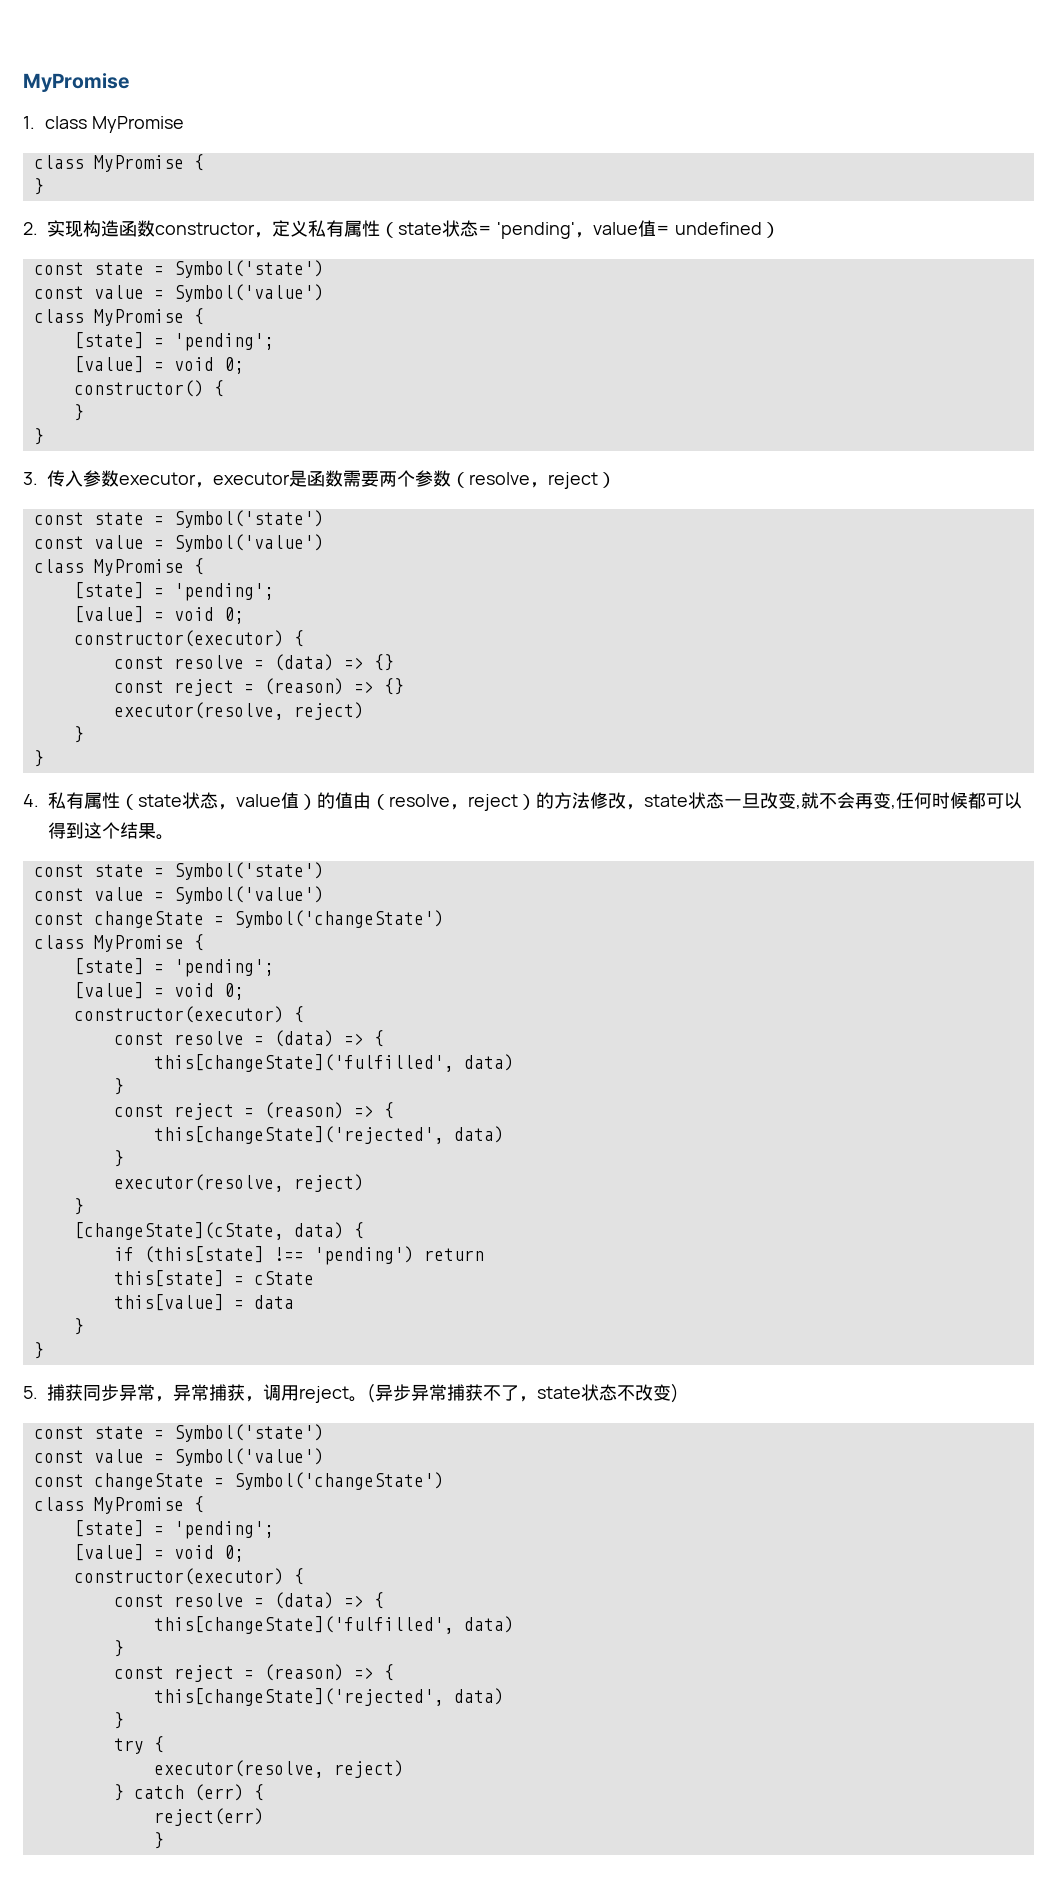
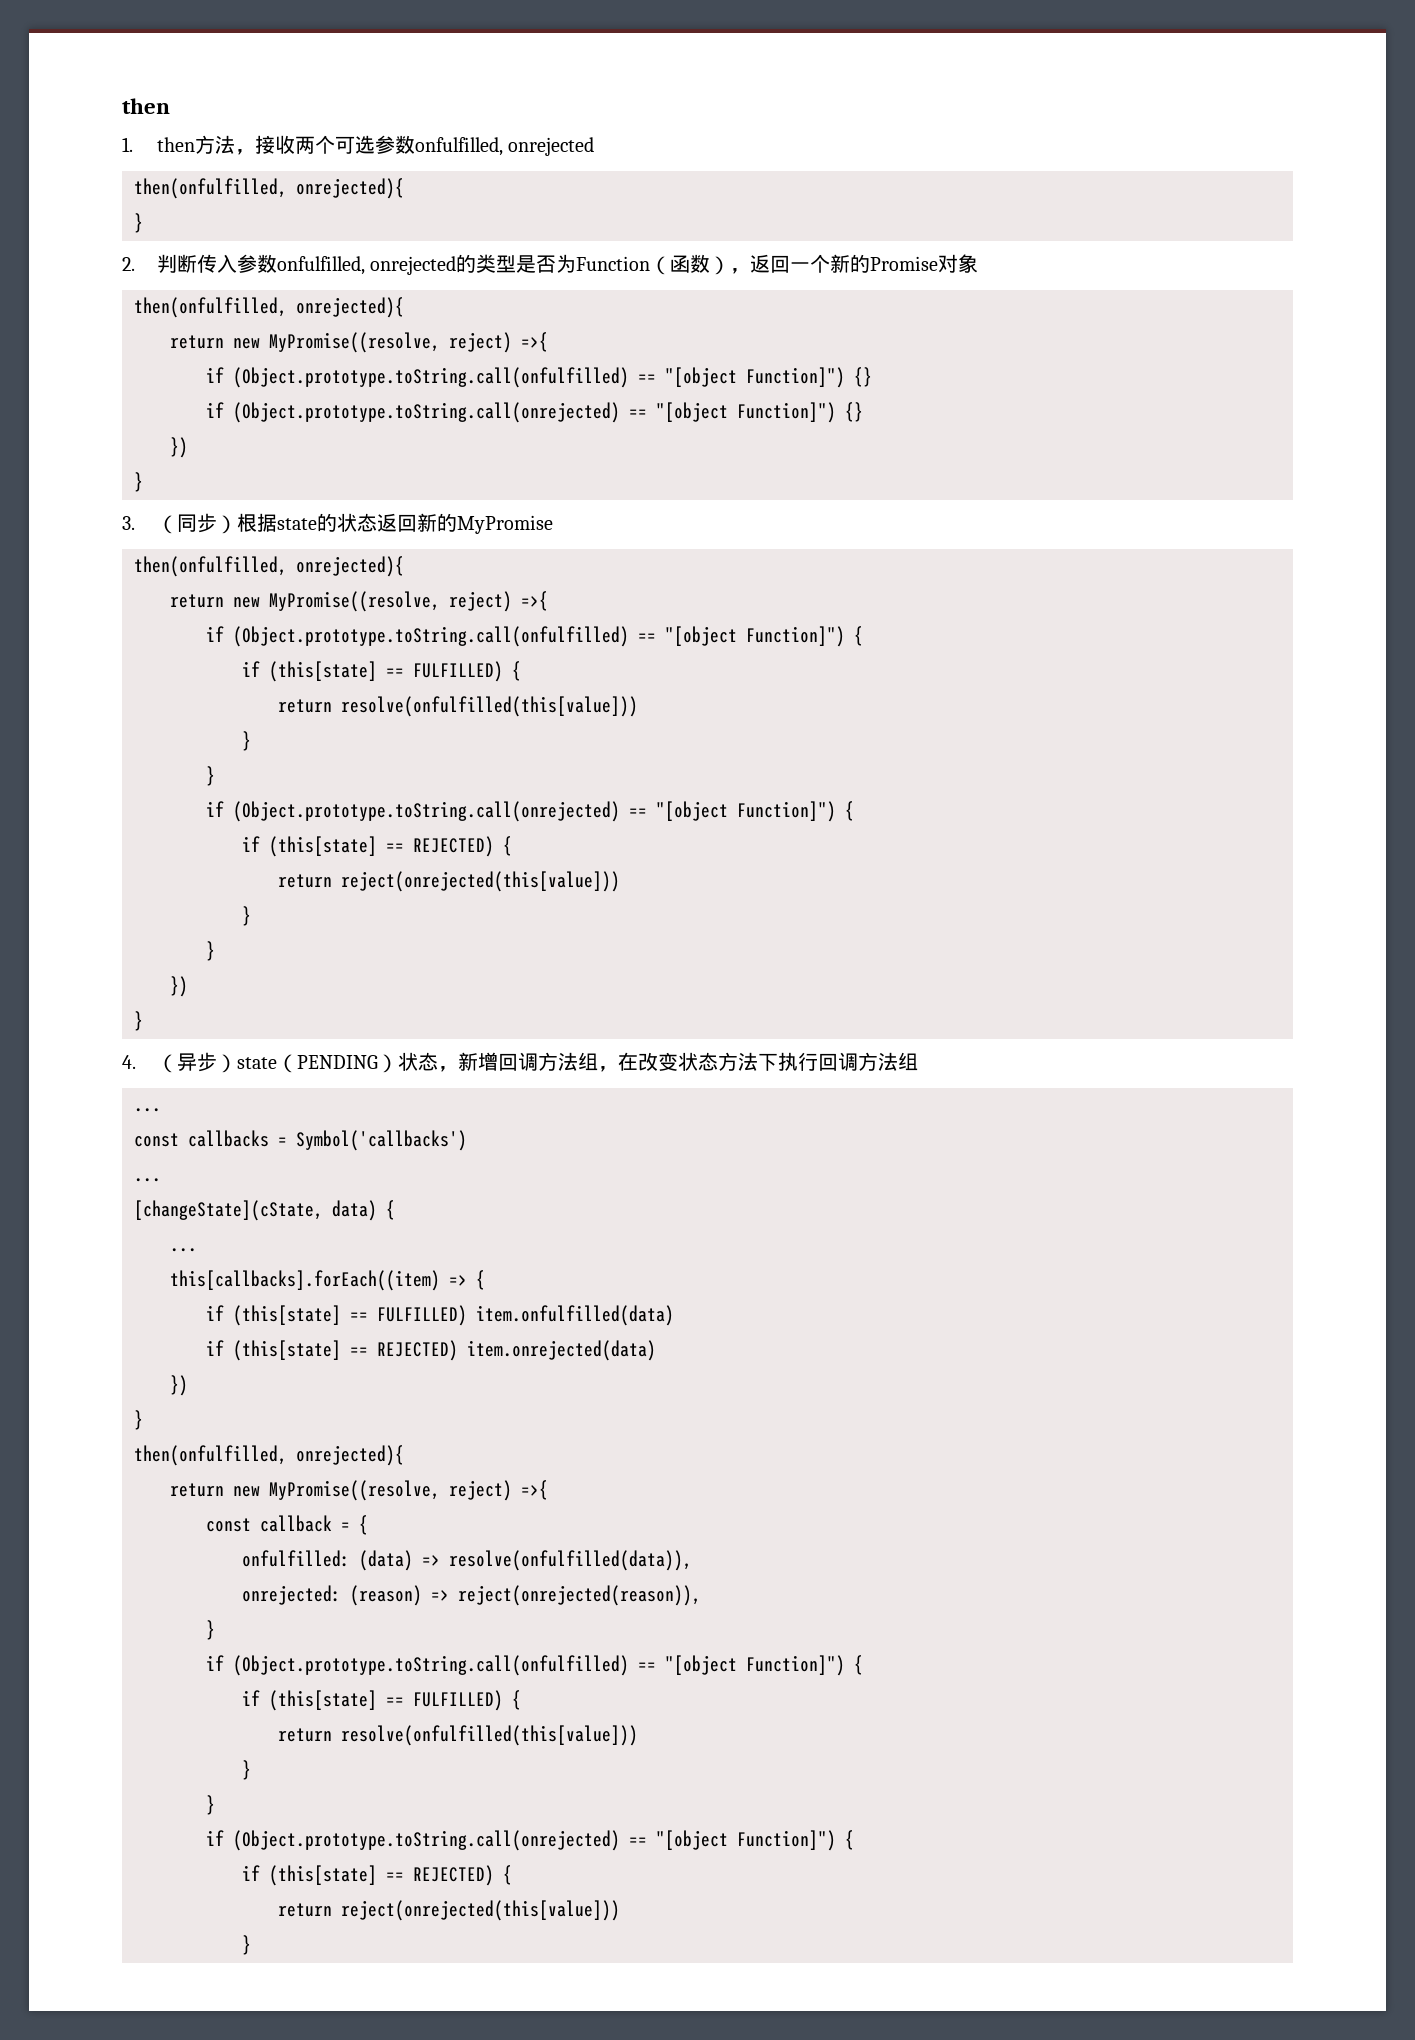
[23,73,129,92] MyPromise -> [122,98,170,114] then
[45,116,185,133] [33,154,204,172] [33,178,44,195] [23,220,780,239] [33,260,324,278] [33,284,324,302] [33,308,204,326] [73,332,274,351] [73,356,244,374] [73,380,224,397] [73,404,84,421] [33,428,44,445] [23,470,616,489] [33,510,324,528] [33,534,324,552] [33,558,204,576] [73,582,274,601] [73,606,244,624] [73,630,304,647] [113,654,394,671] [113,678,404,696] [113,702,364,720] [73,726,84,743] [33,750,44,767] class MyPromise // class MyPromise { // } // 2.实现构造函数constructor，定义私有属性（state状态= 'pending'，value值= undefined） // const state = Symbol('state') // const value = Symbol('value') // class MyPromise { // [state] = 'pending'; // [value] = void 0; // constructor() { // } // } // 3.传入参数executor，executor是函数需要两个参数（resolve，reject） // const state = Symbol('state') // const value = Symbol('value') // class MyPromise { // [state] = 'pending'; // [value] = void 0; // constructor(executor) { // const resolve = (data) => {} // const reject = (reason) => {} // executor(resolve, reject) // } // } -> [156,135,595,156] [134,178,404,199] [134,213,143,233] [122,254,979,275] [134,297,404,318] [170,332,548,353] [206,367,872,388] [206,402,863,423] [170,437,188,458] [134,472,143,492] [122,513,553,534] [134,556,404,577] [170,591,548,612] [206,626,863,647] [242,661,521,682] [278,696,638,717] [242,731,251,751] [206,766,215,786] [206,801,854,822] [242,836,512,857] [278,871,620,892] [242,906,251,926] [206,941,215,961] [170,976,188,997] [134,1011,143,1031] then方法，接收两个可选参数onfulfilled, onrejected // then(onfulfilled, onrejected){ // } // 2.判断传入参数onfulfilled, onrejected的类型是否为Function（函数），返回一个新的Promise对象 // then(onfulfilled, onrejected){ // return new MyPromise((resolve, reject) =>{ // if (Object.prototype.toString.call(onfulfilled) == "[object Function]") {} // if (Object.prototype.toString.call(onrejected) == "[object Function]") {} // }) // } // 3.（同步）根据state的状态返回新的MyPromise // then(onfulfilled, onrejected){ // return new MyPromise((resolve, reject) =>{ // if (Object.prototype.toString.call(onfulfilled) == "[object Function]") { // if (this[state] == FULFILLED) { // return resolve(onfulfilled(this[value])) // } // } // if (Object.prototype.toString.call(onrejected) == "[object Function]") { // if (this[state] == REJECTED) { // return reject(onrejected(this[value])) // } // } // }) // }
[48,792,1022,811] [48,822,174,840] [33,862,324,880] [33,886,324,904] [33,910,444,928] [33,934,204,952] [73,958,274,977] [73,982,244,1000] [73,1006,304,1023] [113,1030,384,1047] [153,1054,514,1072] [113,1078,124,1095] [113,1102,394,1120] [153,1126,504,1144] [113,1150,124,1167] [113,1174,364,1192] [73,1198,84,1215] [73,1222,364,1240] [113,1246,484,1265] [113,1270,314,1287] [113,1294,294,1311] [73,1318,84,1335] [33,1342,44,1359] [23,1383,679,1403] [33,1424,324,1442] [33,1448,324,1466] [33,1472,444,1490] [33,1496,204,1514] [73,1520,274,1539] [73,1544,244,1562] [73,1568,304,1585] [113,1592,384,1609] [153,1616,514,1634] [113,1640,124,1657] [113,1664,394,1682] [153,1688,504,1706] [113,1712,124,1729] [113,1736,164,1754] [153,1760,404,1778] [113,1784,264,1801] [153,1808,264,1826] 私有属性（state状态，value值）的值由（resolve，reject）的方法修改，state状态一旦改变,就不会再变,任何时候都可以得到这个结果。 // const state = Symbol('state') // const value = Symbol('value') // const changeState = Symbol('changeState') // class MyPromise { // [state] = 'pending'; // [value] = void 0; // constructor(executor) { // const resolve = (data) => { // this[changeState]('fulfilled', data) // } // const reject = (reason) => { // this[changeState]('rejected', data) // } // executor(resolve, reject) // } // [changeState](cState, data) { // if (this[state] !== 'pending') return // this[state] = cState // this[value] = data // } // } // 5.捕获同步异常，异常捕获，调用reject。(异步异常捕获不了，state状态不改变) // const state = Symbol('state') // const value = Symbol('value') // const changeState = Symbol('changeState') // class MyPromise { // [state] = 'pending'; // [value] = void 0; // constructor(executor) { // const resolve = (data) => { // this[changeState]('fulfilled', data) // } // const reject = (reason) => { // this[changeState]('rejected', data) // } // try { // executor(resolve, reject) // } catch (err) { // reject(err) -> [156,1052,918,1073] [134,1108,161,1112] [134,1130,467,1151] [134,1178,161,1182] [134,1200,395,1221] [170,1248,197,1252] [170,1270,485,1291] [206,1305,674,1326] [206,1340,656,1361] [170,1375,188,1396] [134,1410,143,1430] [134,1445,404,1466] [170,1480,548,1501] [206,1515,368,1535] [242,1550,692,1571] [242,1585,701,1606] [206,1620,215,1640] [206,1655,863,1676] [242,1690,521,1711] [278,1725,638,1746] [242,1760,251,1780] [206,1795,215,1815] [206,1830,854,1851] [242,1865,512,1886] [278,1900,620,1921] （异步）state（PENDING）状态，新增回调方法组，在改变状态方法下执行回调方法组 // ... // const callbacks = Symbol('callbacks') // ... // [changeState](cState, data) { // ... // this[callbacks].forEach((item) => { // if (this[state] == FULFILLED) item.onfulfilled(data) // if (this[state] == REJECTED) item.onrejected(data) // }) // } // then(onfulfilled, onrejected){ // return new MyPromise((resolve, reject) =>{ // const callback = { // onfulfilled: (data) => resolve(onfulfilled(data)), // onrejected: (reason) => reject(onrejected(reason)), // } // if (Object.prototype.toString.call(onfulfilled) == "[object Function]") { // if (this[state] == FULFILLED) { // return resolve(onfulfilled(this[value])) // } // } // if (Object.prototype.toString.call(onrejected) == "[object Function]") { // if (this[state] == REJECTED) { // return reject(onrejected(this[value]))

